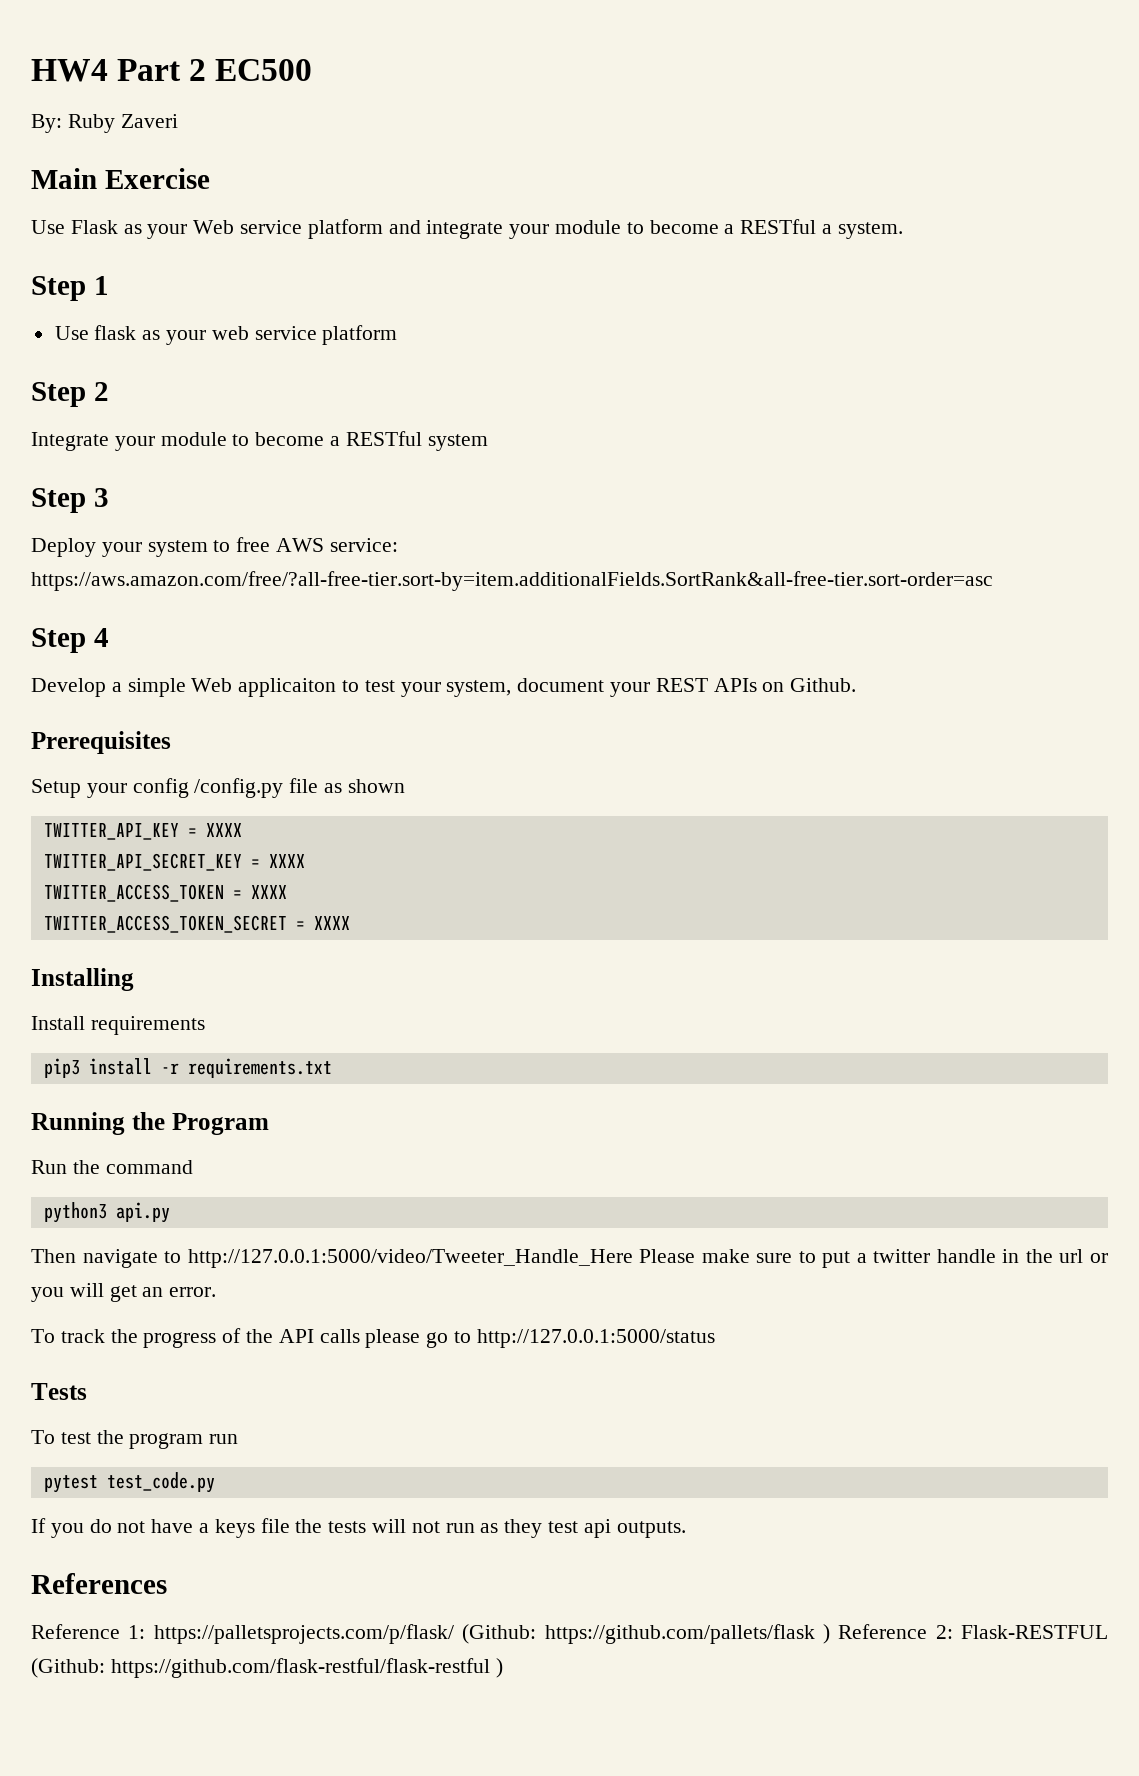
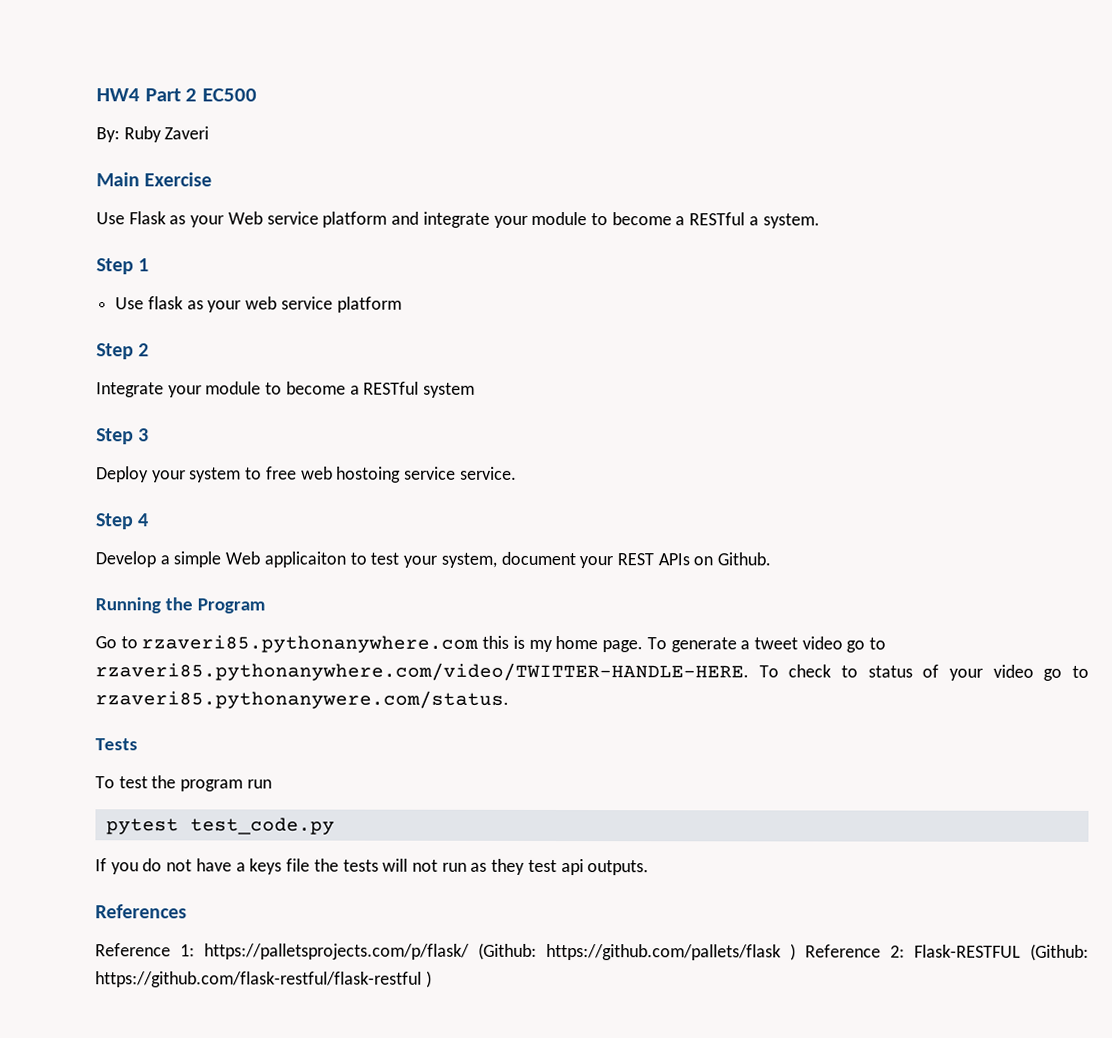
[276,538,398,552] [31,571,993,591] AWS service: https://aws.amazon.com/free/?all-free-tier.sort-by=item.additionalFields.SortRank&all-free-tier.sort-order=asc -> [300,466,517,483] web hostoing service service.
[31,731,171,754] [31,778,405,798] [43,823,242,840] [43,853,305,871] [43,884,287,902] [43,915,350,933] [31,968,134,991] [31,1016,205,1035] [43,1058,332,1078] [31,1112,269,1135] [31,1160,193,1174] [43,1202,170,1223] [31,1249,1108,1268] [31,1283,217,1302] [31,1328,715,1348] Prerequisites // Setup your config /config.py file as shown // TWITTER_API_KEY = XXXX // TWITTER_API_SECRET_KEY = XXXX // TWITTER_ACCESS_TOKEN = XXXX // TWITTER_ACCESS_TOKEN_SECRET = XXXX // Installing // Install requirements // pip3 install -r requirements.txt // Running the Program // Run the command // python3 api.py // Then navigate to http://127.0.0.1:5000/video/Tweeter_Handle_Here Please make sure to put a twitter handle in the url or you will get an error. // To track the progress of the API calls please go to http://127.0.0.1:5000/status -> [95,597,265,614] [95,635,887,653] [95,662,1089,682] [95,690,509,709] Running the Program // Go to rzaveri85.pythonanywhere.com this is my home page. To generate a tweet video go to rzaveri85.pythonanywhere.com/video/TWITTER-HANDLE-HERE. To check to status of your video go to rzaveri85.pythonanywere.com/status.

